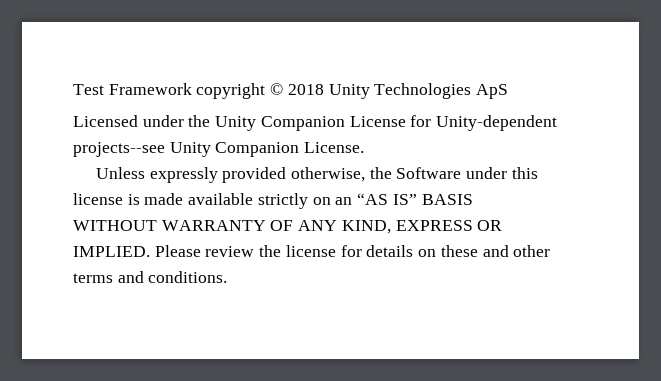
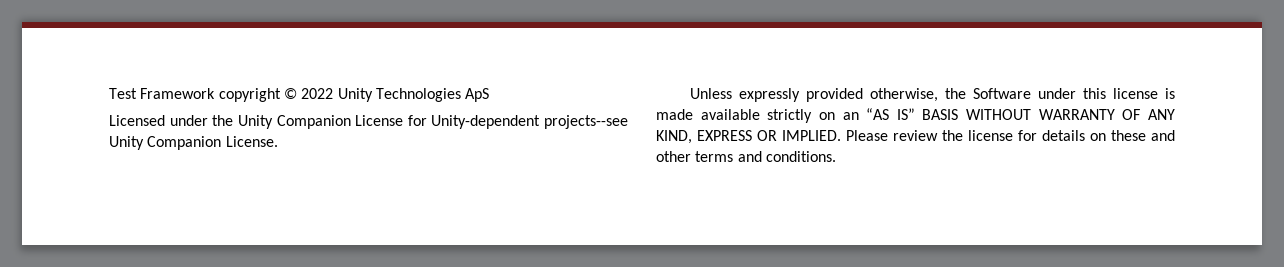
[287,84,324,95] 2018 -> [301,88,334,99] 2022

